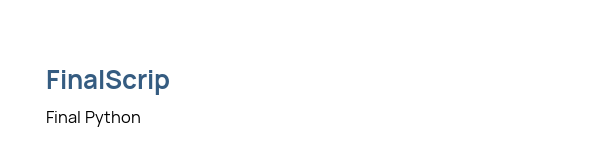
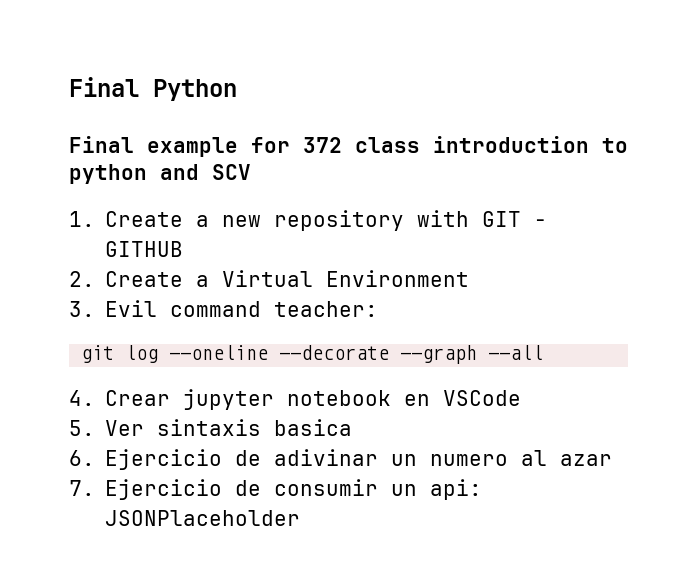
[46,70,170,95] [46,111,142,127] FinalScrip // Final Python -> [69,77,237,101] [69,136,628,157] [69,164,251,184] [69,210,548,231] [105,241,184,257] [69,270,470,287] [69,300,379,317] [81,345,544,364] [69,389,522,410] [69,419,353,436] [69,449,613,470] [69,479,483,500] [105,510,301,526] Final Python // Final example for 372 class introduction to python and SCV // 1. Create a new repository with GIT - GITHUB // 2. Create a Virtual Environment // 3. Evil command teacher: // git log --oneline --decorate --graph --all // 4. Crear jupyter notebook en VSCode // 5. Ver sintaxis basica // 6. Ejercicio de adivinar un numero al azar // 7. Ejercicio de consumir un api: JSONPlaceholder

